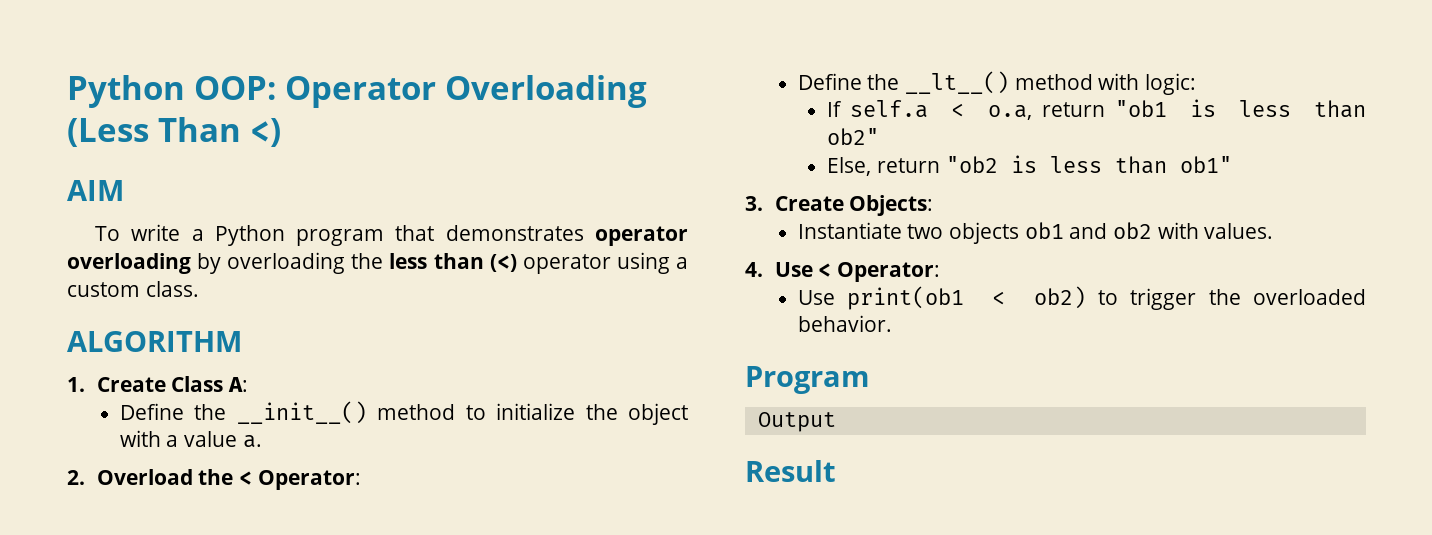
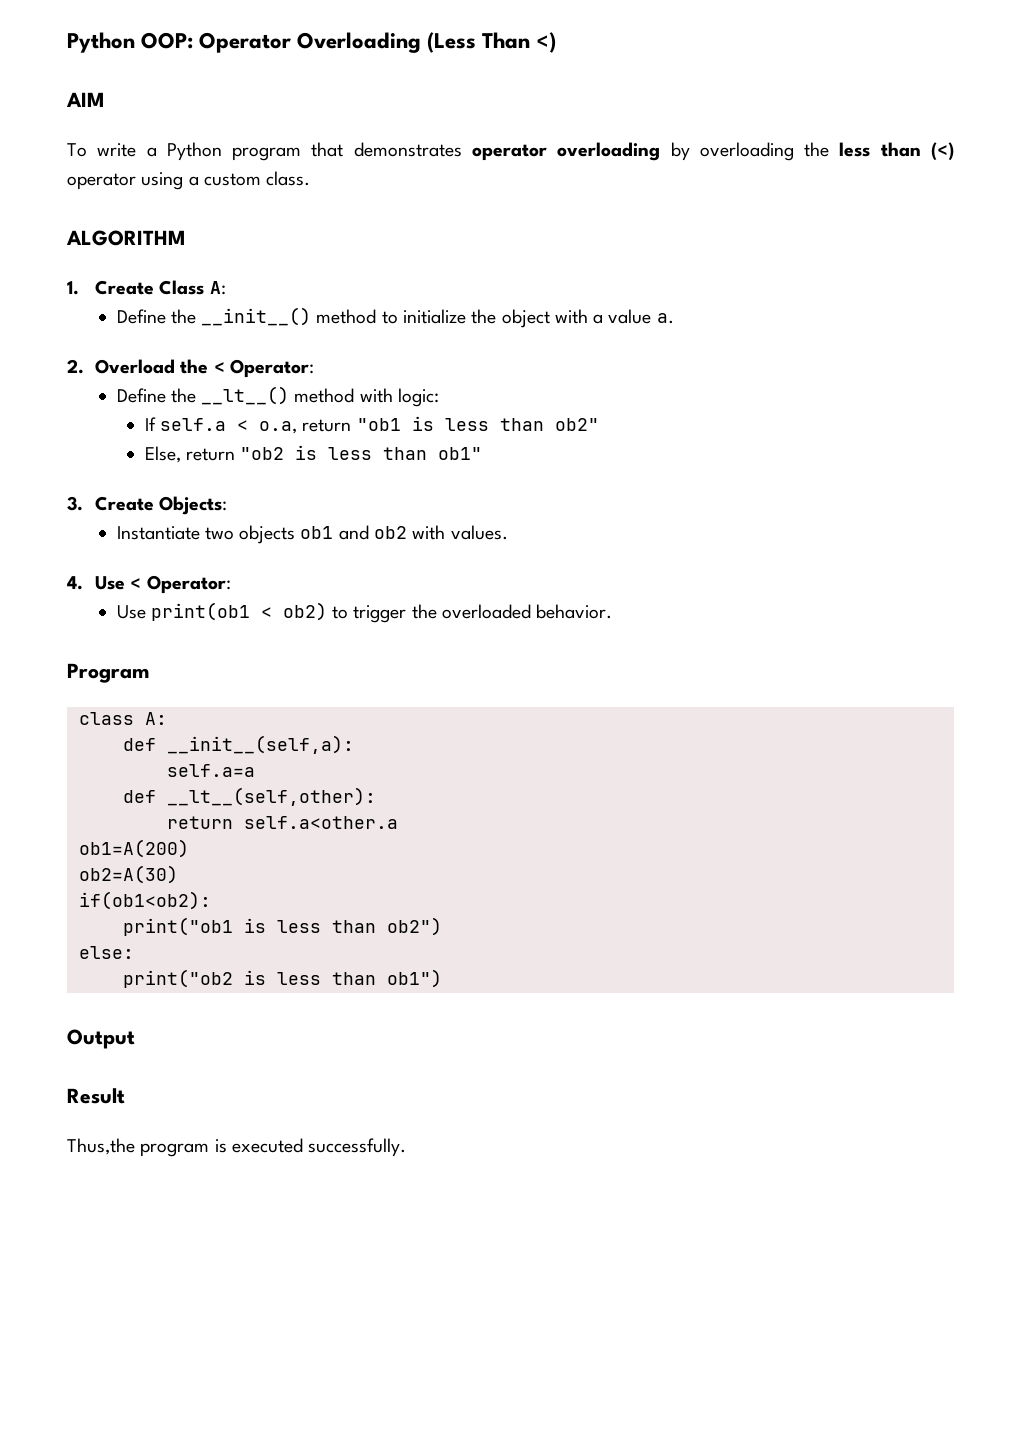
[757,412,836,432] [745,460,836,482] Output // Result -> [78,712,167,725] [122,735,354,754] [166,764,255,777] [122,787,376,806] [166,816,398,829] [78,839,189,858] [78,865,178,884] [78,891,211,910] [122,917,442,936] [78,946,134,959] [122,969,442,988] [67,1029,135,1049] [67,1088,125,1104] [67,1138,407,1157] class A: // def __init__(self,a): // self.a=a // def __lt__(self,other): // return self.a<other.a // ob1=A(200) // ob2=A(30) // if(ob1<ob2): // print("ob1 is less than ob2") // else: // print("ob2 is less than ob1") // Output // Result // Thus,the program is executed successfully.

